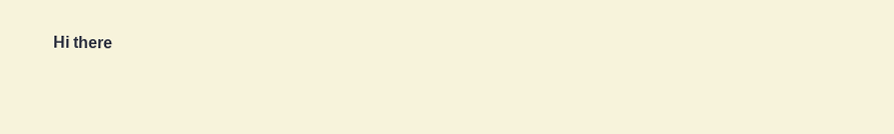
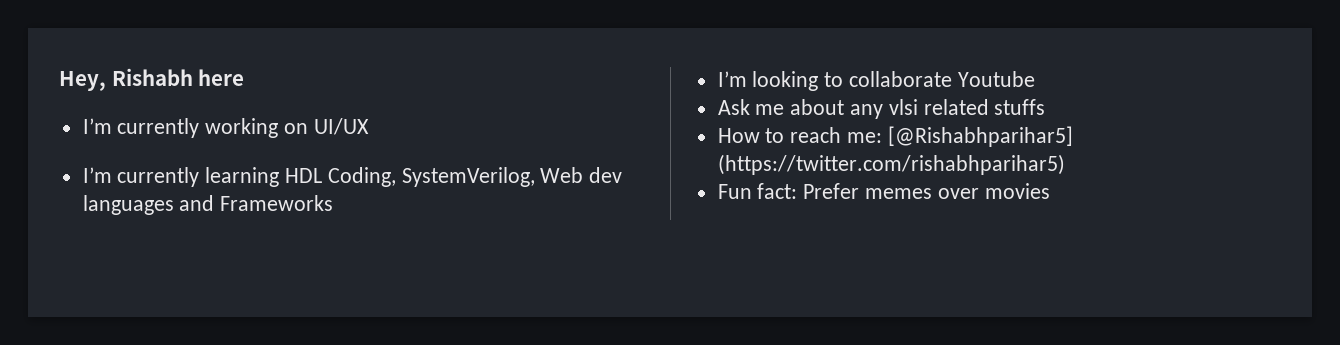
[53,35,114,49] Hi there -> [59,68,245,91] [82,118,369,138] [82,167,623,187] [82,195,334,215] [717,71,1035,91] [717,99,1046,119] [717,126,1073,147] [717,154,1065,175] [717,183,1050,199] Hey, Rishabh here // I’m currently working on UI/UX // I’m currently learning HDL Coding, SystemVerilog, Web dev languages and Frameworks // I’m looking to collaborate Youtube // Ask me about any vlsi related stuffs // How to reach me: [@Rishabhparihar5] (https://twitter.com/rishabhparihar5) // Fun fact: Prefer memes over movies

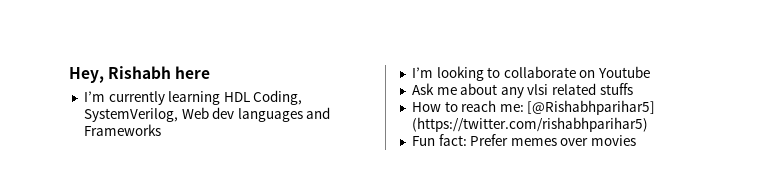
[82,118,369,138] // I’m currently working on UI/UX -> (211, 72) none
(953, 79) none -> [579,70,596,78] on

